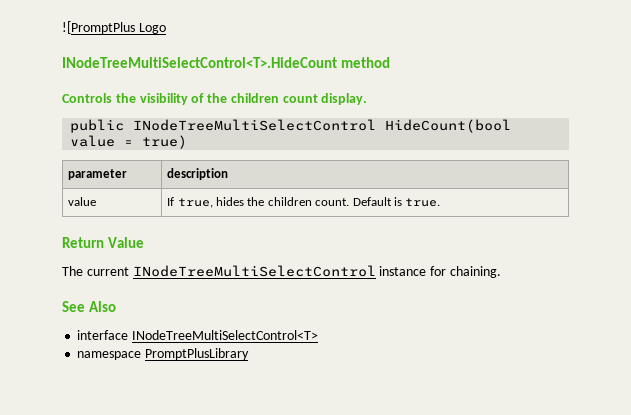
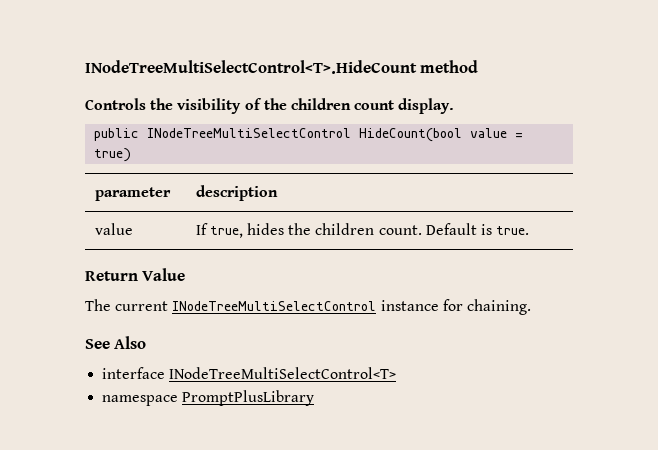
[62,21,166,34] ![PromptPlus Logo // -> (85, 67) none

